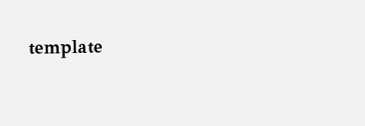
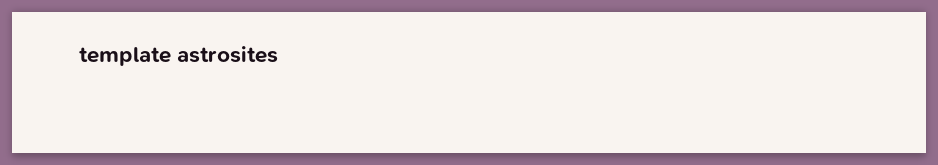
(103, 49) none -> [177,46,279,63] astrosites

